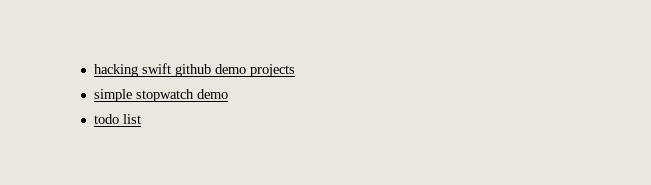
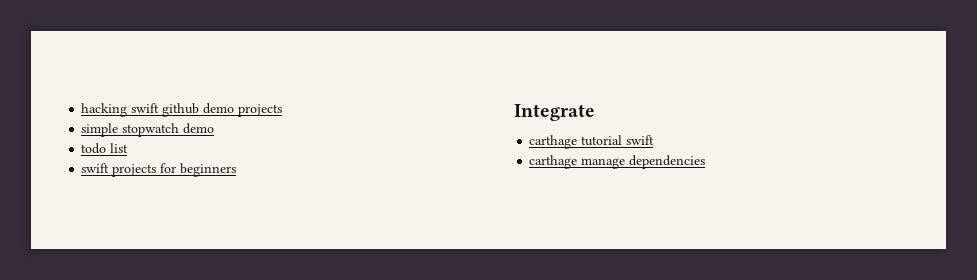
(141, 119) none -> [81,163,237,177] [514,104,595,121] [529,135,655,149] [529,155,706,169] // swift projects for beginners // Integrate // carthage tutorial swift // carthage manage dependencies

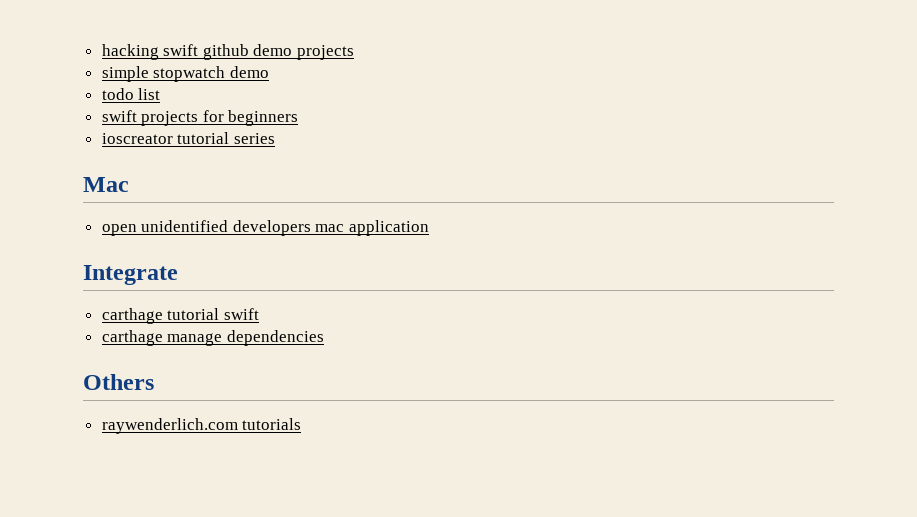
(237, 170) none -> [101,132,275,144] [83,177,129,192] [101,220,430,236] // ioscreator tutorial series // Mac // open unidentified developers mac application
(706, 162) none -> [83,374,154,390] [101,418,302,434] // Others // raywenderlich.com tutorials

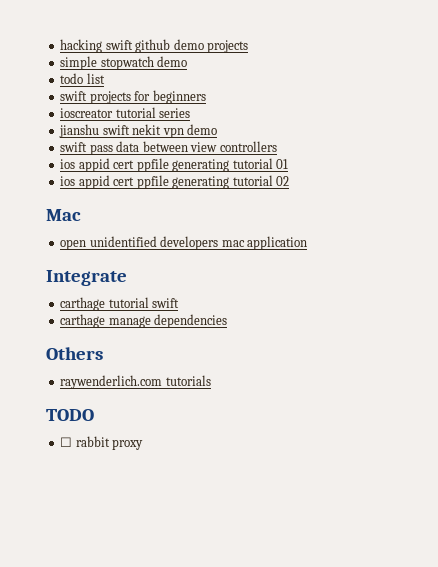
(275, 138) none -> [59,124,218,138] [60,141,277,155] [60,158,289,172] [60,175,290,189] // jianshu swift nekit vpn demo // swift pass data between view controllers // ios appid cert ppfile generating tutorial 01 // ios appid cert ppfile generating tutorial 02
(302, 424) none -> [46,409,94,421] [60,436,144,450] // TODO // ☐ rabbit proxy

